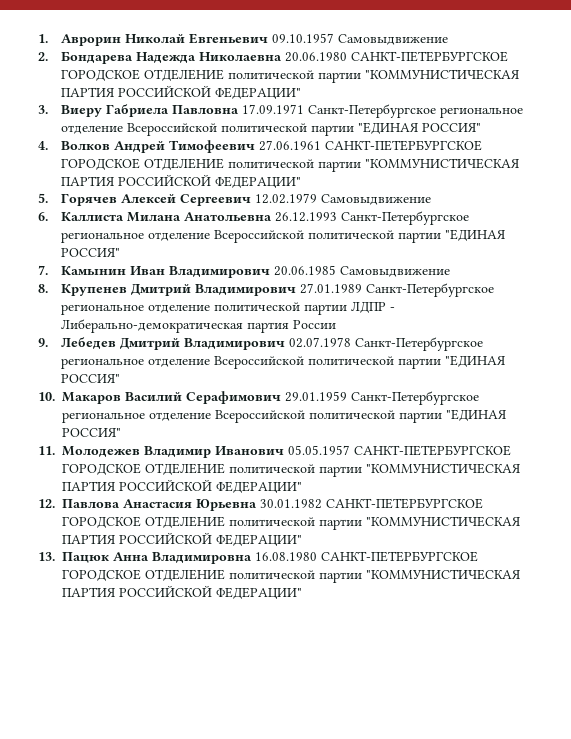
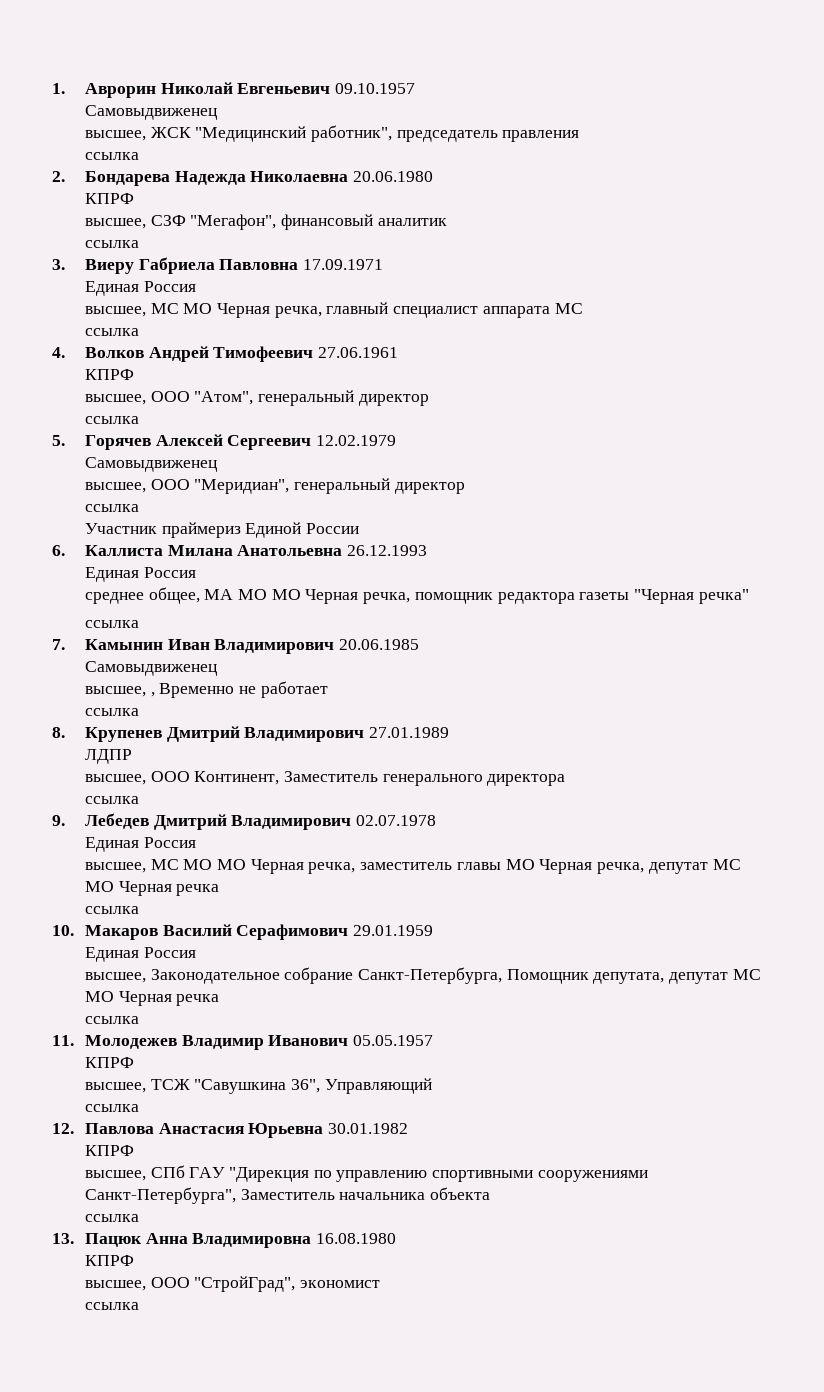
[338,34,449,45] Самовыдвижение -> [84,105,217,120] [84,125,580,142] [84,152,139,160] // Самовыдвиженец // высшее, ЖСК "Медицинский работник", председатель правления // ссылка
[351,51,509,62] [61,69,520,83] [61,85,302,100] САНКТ-ПЕТЕРБУРГСКОЕ ГОРОДСКОЕ ОТДЕЛЕНИЕ политической партии "КОММУНИСТИЧЕСКАЯ ПАРТИЯ РОССИЙСКОЙ ФЕДЕРАЦИИ" -> [84,193,134,204] [84,214,447,230] [84,240,139,248] // КПРФ // высшее, СЗФ "Мегафон", финансовый аналитик // ссылка
[308,104,524,118] [61,122,482,136] Санкт-Петербургское региональное отделение Всероссийской политической партии "ЕДИНАЯ РОССИЯ" -> [84,281,196,296] [84,302,583,318] [84,328,139,336] // Единая Россия // высшее, МС МО Черная речка, главный специалист аппарата МС // ссылка
[325,140,483,151] [61,158,520,172] [61,174,302,189] САНКТ-ПЕТЕРБУРГСКОЕ ГОРОДСКОЕ ОТДЕЛЕНИЕ политической партии "КОММУНИСТИЧЕСКАЯ ПАРТИЯ РОССИЙСКОЙ ФЕДЕРАЦИИ" -> [84,369,134,380] [84,390,429,406] [84,416,139,424] // КПРФ // высшее, ООО "Атом", генеральный директор // ссылка
[321,194,432,205] Самовыдвижение -> [84,457,217,472] [84,478,465,494] [84,504,139,512] [84,522,360,538] // Самовыдвиженец // высшее, ООО "Меридиан", генеральный директор // ссылка // Участник праймериз Единой России
[341,211,470,225] [61,229,506,243] [61,248,121,257] Санкт-Петербургское региональное отделение Всероссийской политической партии "ЕДИНАЯ РОССИЯ" -> [84,567,196,582] [84,587,749,604] [84,620,139,628] // Единая Россия // среднее общее, МА МО МО Черная речка, помощник редактора газеты "Черная речка" // ссылка
[340,266,451,277] Самовыдвижение -> [84,661,217,676] [84,681,328,698] [84,708,139,716] // Самовыдвиженец // высшее, , Временно не работает // ссылка
[366,283,495,297] [61,301,396,315] [61,319,337,333] Санкт-Петербургское региональное отделение политической партии ЛДПР - Либерально-демократическая партия России -> [84,749,132,764] [84,771,566,786] [84,796,139,804] // ЛДПР // высшее, ООО Континент, Заместитель генерального директора // ссылка
[355,337,484,351] [61,355,506,369] [61,374,121,383] Санкт-Петербургское региональное отделение Всероссийской политической партии "ЕДИНАЯ РОССИЯ" -> [84,837,196,852] [84,859,741,874] [84,881,220,896] [84,906,139,914] // Единая Россия // высшее, МС МО МО Черная речка, заместитель главы МО Черная речка, депутат МС МО Черная речка // ссылка
[351,391,479,405] [62,409,506,423] [62,428,121,437] Санкт-Петербургское региональное отделение Всероссийской политической партии "ЕДИНАЯ РОССИЯ" -> [84,947,196,962] [84,967,761,984] [84,991,220,1006] [84,1016,139,1024] // Единая Россия // высшее, Законодательное собрание Санкт-Петербурга, Помощник депутата, депутат МС МО Черная речка // ссылка
[354,445,511,456] [62,463,520,477] [62,479,302,494] САНКТ-ПЕТЕРБУРГСКОЕ ГОРОДСКОЕ ОТДЕЛЕНИЕ политической партии "КОММУНИСТИЧЕСКАЯ ПАРТИЯ РОССИЙСКОЙ ФЕДЕРАЦИИ" -> [84,1057,134,1068] [84,1078,432,1094] [84,1104,139,1112] // КПРФ // высшее, ТСЖ "Савушкина 36", Управляющий // ссылка
[326,498,483,509] [62,516,520,530] [62,532,302,547] САНКТ-ПЕТЕРБУРГСКОЕ ГОРОДСКОЕ ОТДЕЛЕНИЕ политической партии "КОММУНИСТИЧЕСКАЯ ПАРТИЯ РОССИЙСКОЙ ФЕДЕРАЦИИ" -> [84,1145,134,1156] [84,1165,648,1182] [84,1187,491,1204] [84,1214,139,1222] // КПРФ // высшее, СПб ГАУ "Дирекция по управлению спортивными сооружениями Санкт-Петербурга", Заместитель начальника объекта // ссылка
[321,551,478,562] [62,569,520,583] [62,585,302,600] САНКТ-ПЕТЕРБУРГСКОЕ ГОРОДСКОЕ ОТДЕЛЕНИЕ политической партии "КОММУНИСТИЧЕСКАЯ ПАРТИЯ РОССИЙСКОЙ ФЕДЕРАЦИИ" -> [84,1255,134,1266] [84,1276,381,1292] [84,1302,139,1310] // КПРФ // высшее, ООО "СтройГрад", экономист // ссылка

